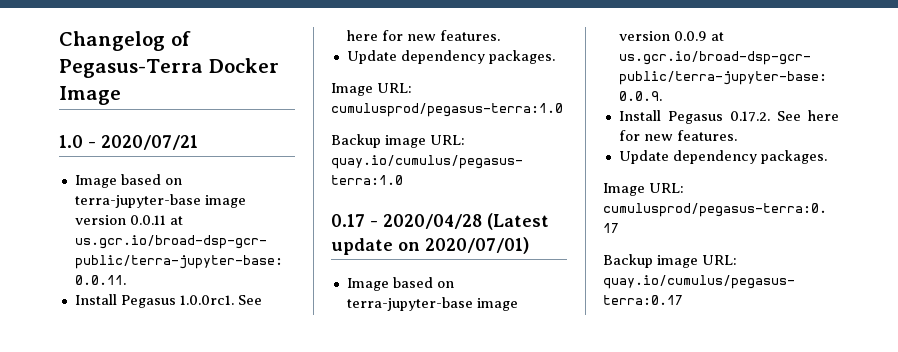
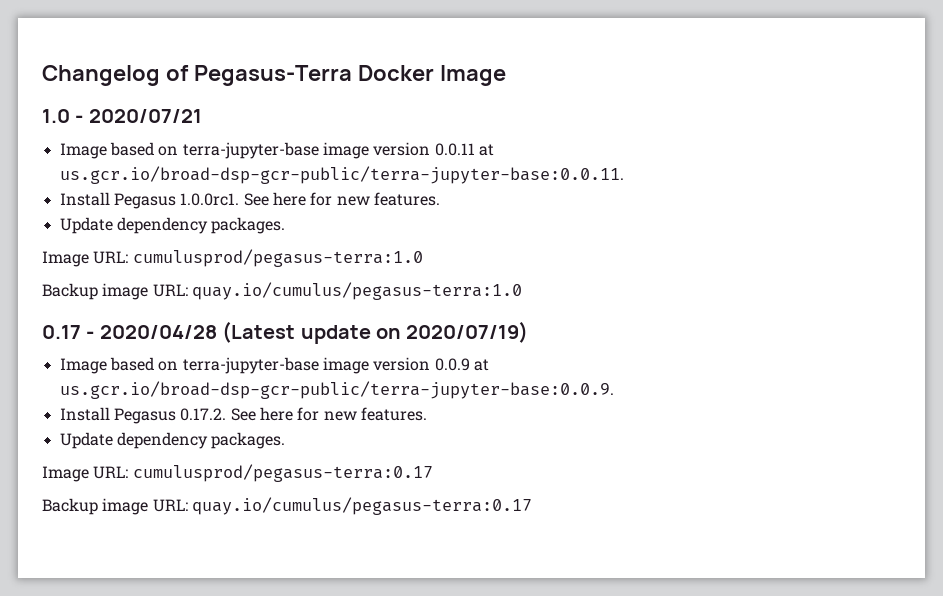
[425,237,529,254] 2020/07/01) -> [406,321,529,343] 2020/07/19)

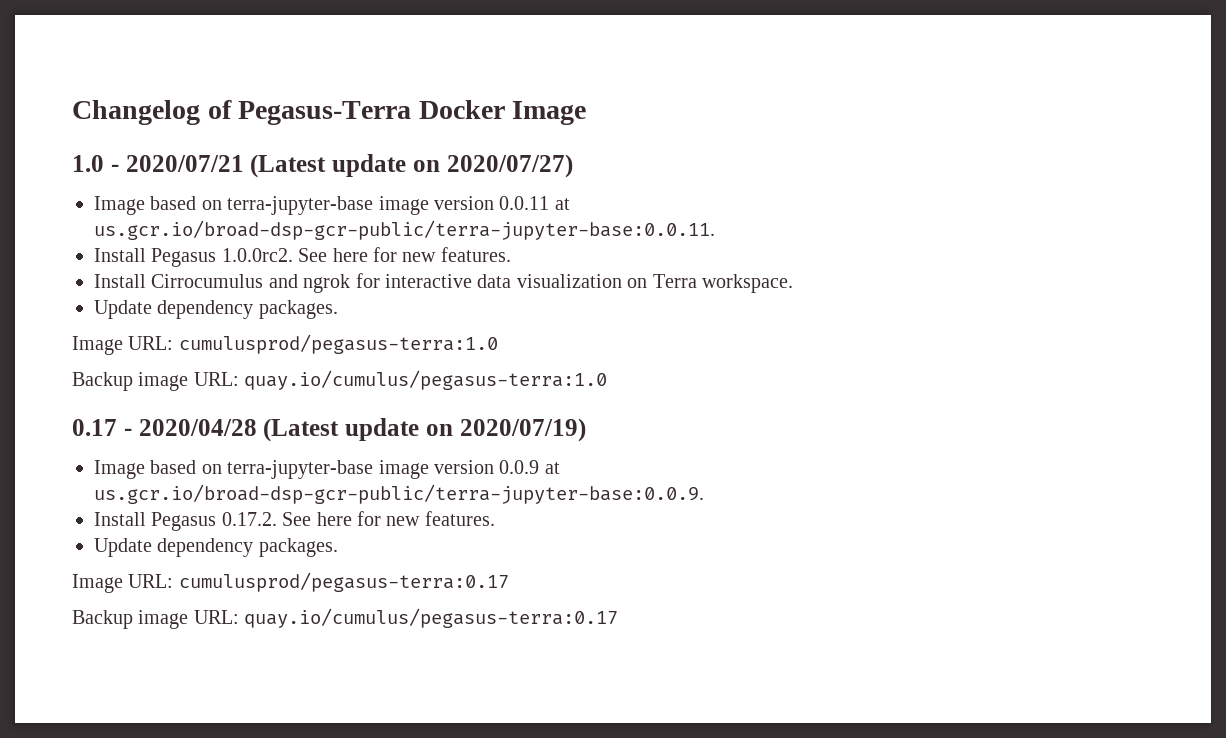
(202, 116) none -> [250,154,573,178] (Latest update on 2020/07/27)
[180,192,440,206] 1.0.0rc1. See here for new features. -> [221,247,511,262] [94,273,793,293] 1.0.0rc2. See here for new features. // Install Cirrocumulus and ngrok for interactive data visualization on Terra workspace.

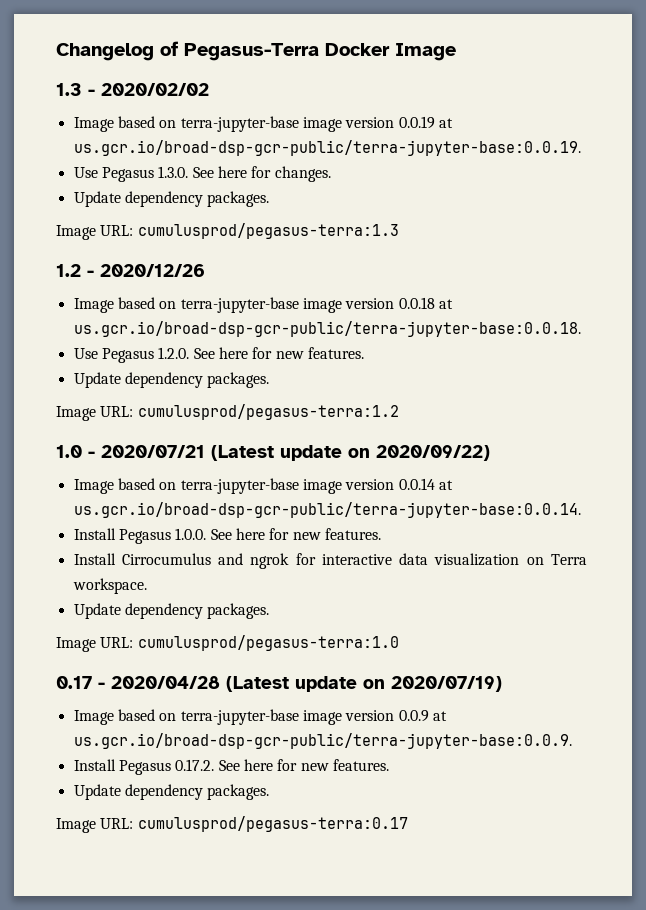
(587, 113) none -> [56,83,209,96] [73,116,453,132] [73,140,581,156] [73,166,331,182] [73,191,270,207] [56,223,399,240] [56,264,205,277] [73,297,453,313] [73,321,581,337] [73,347,364,363] [73,372,270,388] [56,404,399,421] // 1.3 - 2020/02/02 // Image based on terra-jupyter-base image version 0.0.19 at us.gcr.io/broad-dsp-gcr-public/terra-jupyter-base:0.0.19. // Use Pegasus 1.3.0. See here for changes. // Update dependency packages. // Image URL: cumulusprod/pegasus-terra:1.3 // 1.2 - 2020/12/26 // Image based on terra-jupyter-base image version 0.0.18 at us.gcr.io/broad-dsp-gcr-public/terra-jupyter-base:0.0.18. // Use Pegasus 1.2.0. See here for new features. // Update dependency packages. // Image URL: cumulusprod/pegasus-terra:1.2
[446,154,573,178] [94,196,570,215] [94,220,715,240] [94,248,293,267] 2020/07/27) // Image based on terra-jupyter-base image version 0.0.11 at us.gcr.io/broad-dsp-gcr-public/terra-jupyter-base:0.0.11. // Install Pegasus 1.0.0rc2. -> [376,445,490,461] [73,478,453,494] [73,502,581,518] [73,528,207,544] 2020/09/22) // Image based on terra-jupyter-base image version 0.0.14 at us.gcr.io/broad-dsp-gcr-public/terra-jupyter-base:0.0.14. // Install Pegasus 1.0.0.
[72,370,608,391] // Backup image URL: quay.io/cumulus/pegasus-terra:1.0 -> (399, 643) none
[72,608,619,629] // Backup image URL: quay.io/cumulus/pegasus-terra:0.17 -> (408, 824) none

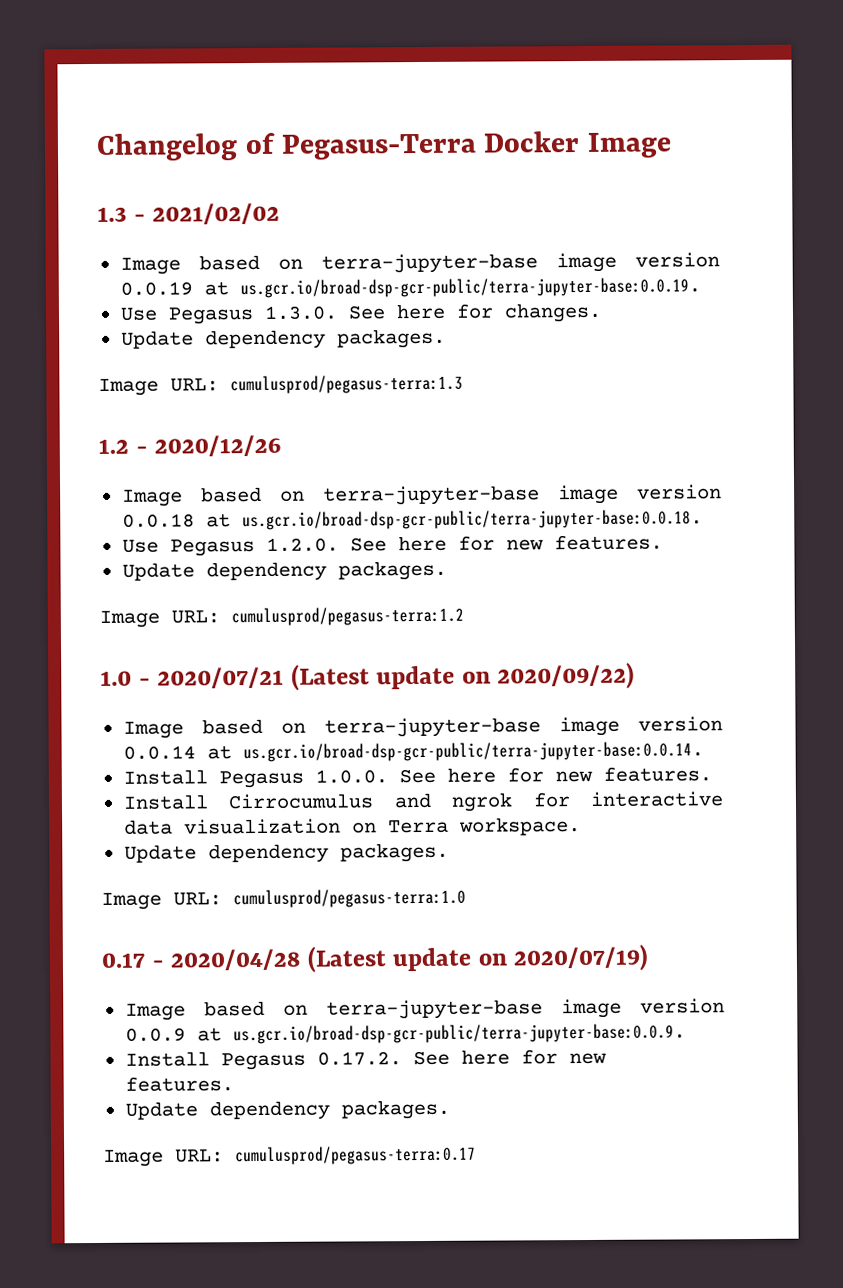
[101,83,209,96] 2020/02/02 -> [152,202,281,225] 2021/02/02

